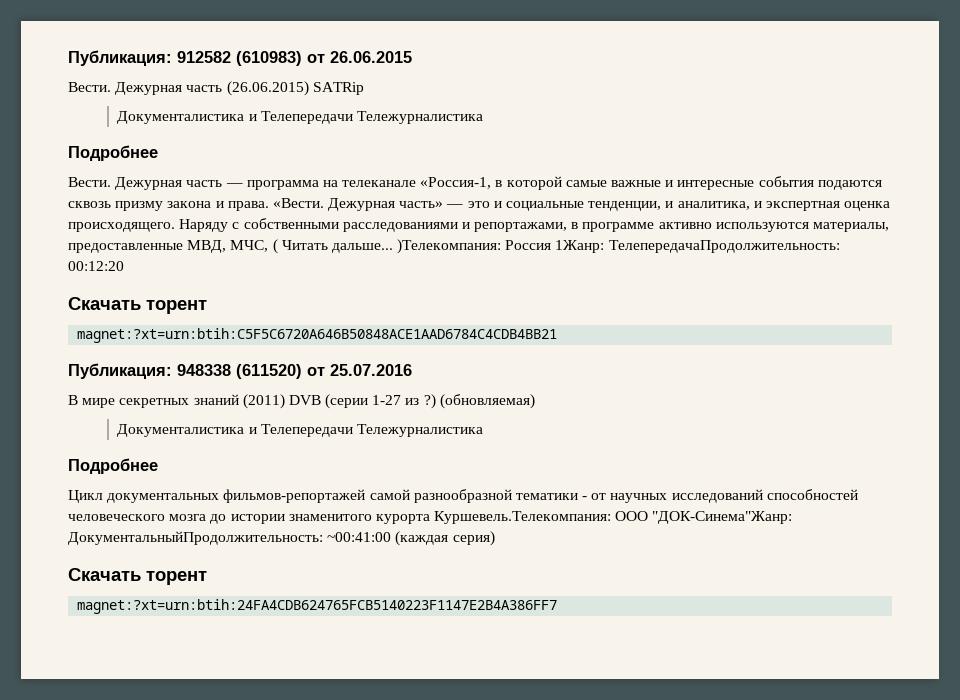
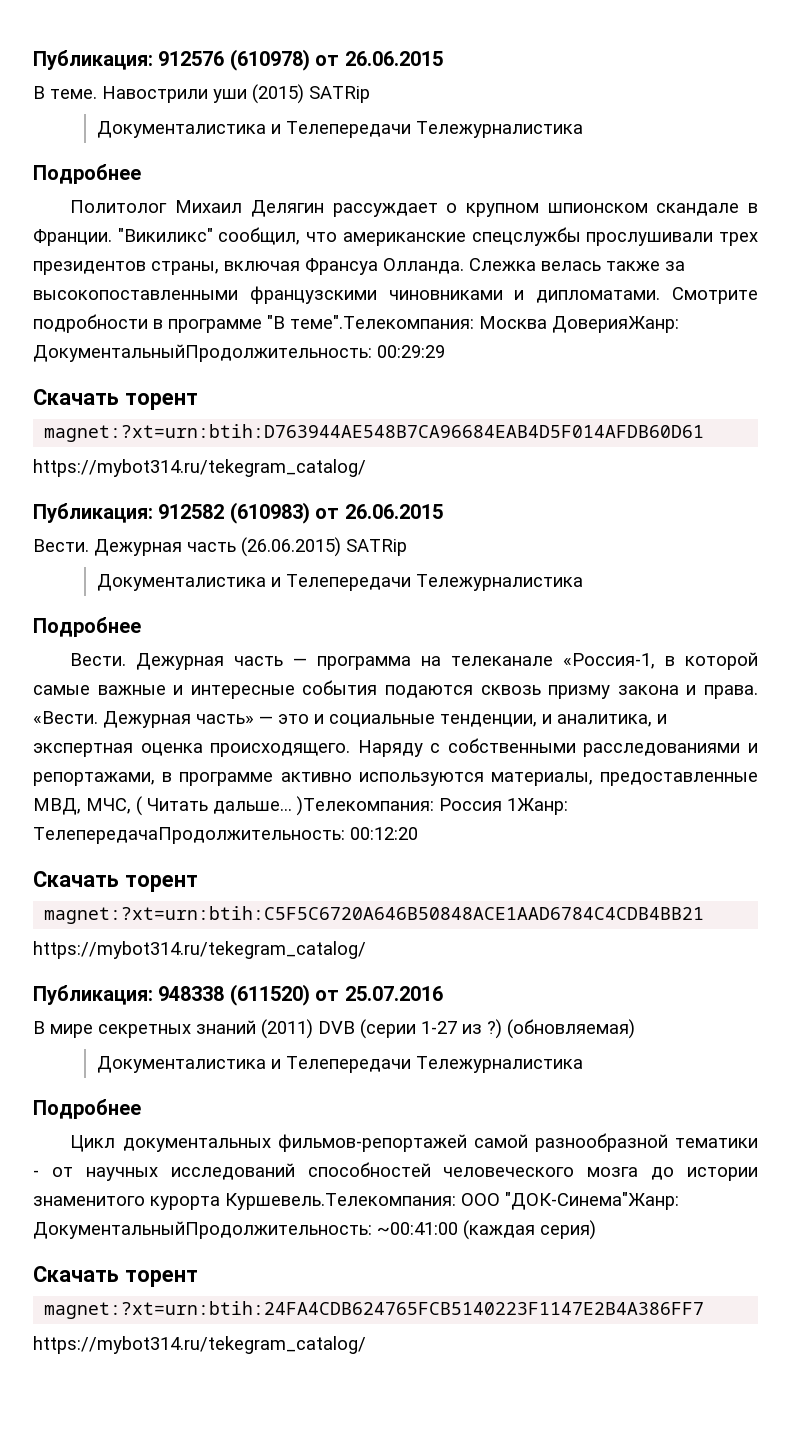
[68,50,172,66] Публикация: -> [33,49,443,71] [33,84,370,104] [96,121,583,138] [33,164,141,184] [70,200,758,217] [33,227,758,246] [33,258,685,275] [33,286,758,304] [33,314,679,333] [33,344,445,362] [33,389,198,410] [44,424,705,442] [33,459,366,477] [33,503,153,523] Публикация: 912576 (610978) от 26.06.2015 // В теме. Навострили уши (2015) SATRip // Документалистика и Телепередачи Тележурналистика // Подробнее // Политолог Михаил Делягин рассуждает о крупном шпионском скандале в Франции. "Викиликс" сообщил, что американские спецслужбы прослушивали трех президентов страны, включая Франсуа Олланда. Слежка велась также за высокопоставленными французскими чиновниками и дипломатами. Смотрите подробности в программе "В теме".Телекомпания: Москва ДоверияЖанр: ДокументальныйПродолжительность: 00:29:29 // Скачать торент // magnet:?xt=urn:btih:D763944AE548B7CA96684EAB4D5F014AFDB60D61 // https://mybot314.ru/tekegram_catalog/ // Публикация:
(558, 335) none -> [33,941,366,959] // https://mybot314.ru/tekegram_catalog/
(558, 606) none -> [33,1336,366,1354] // https://mybot314.ru/tekegram_catalog/

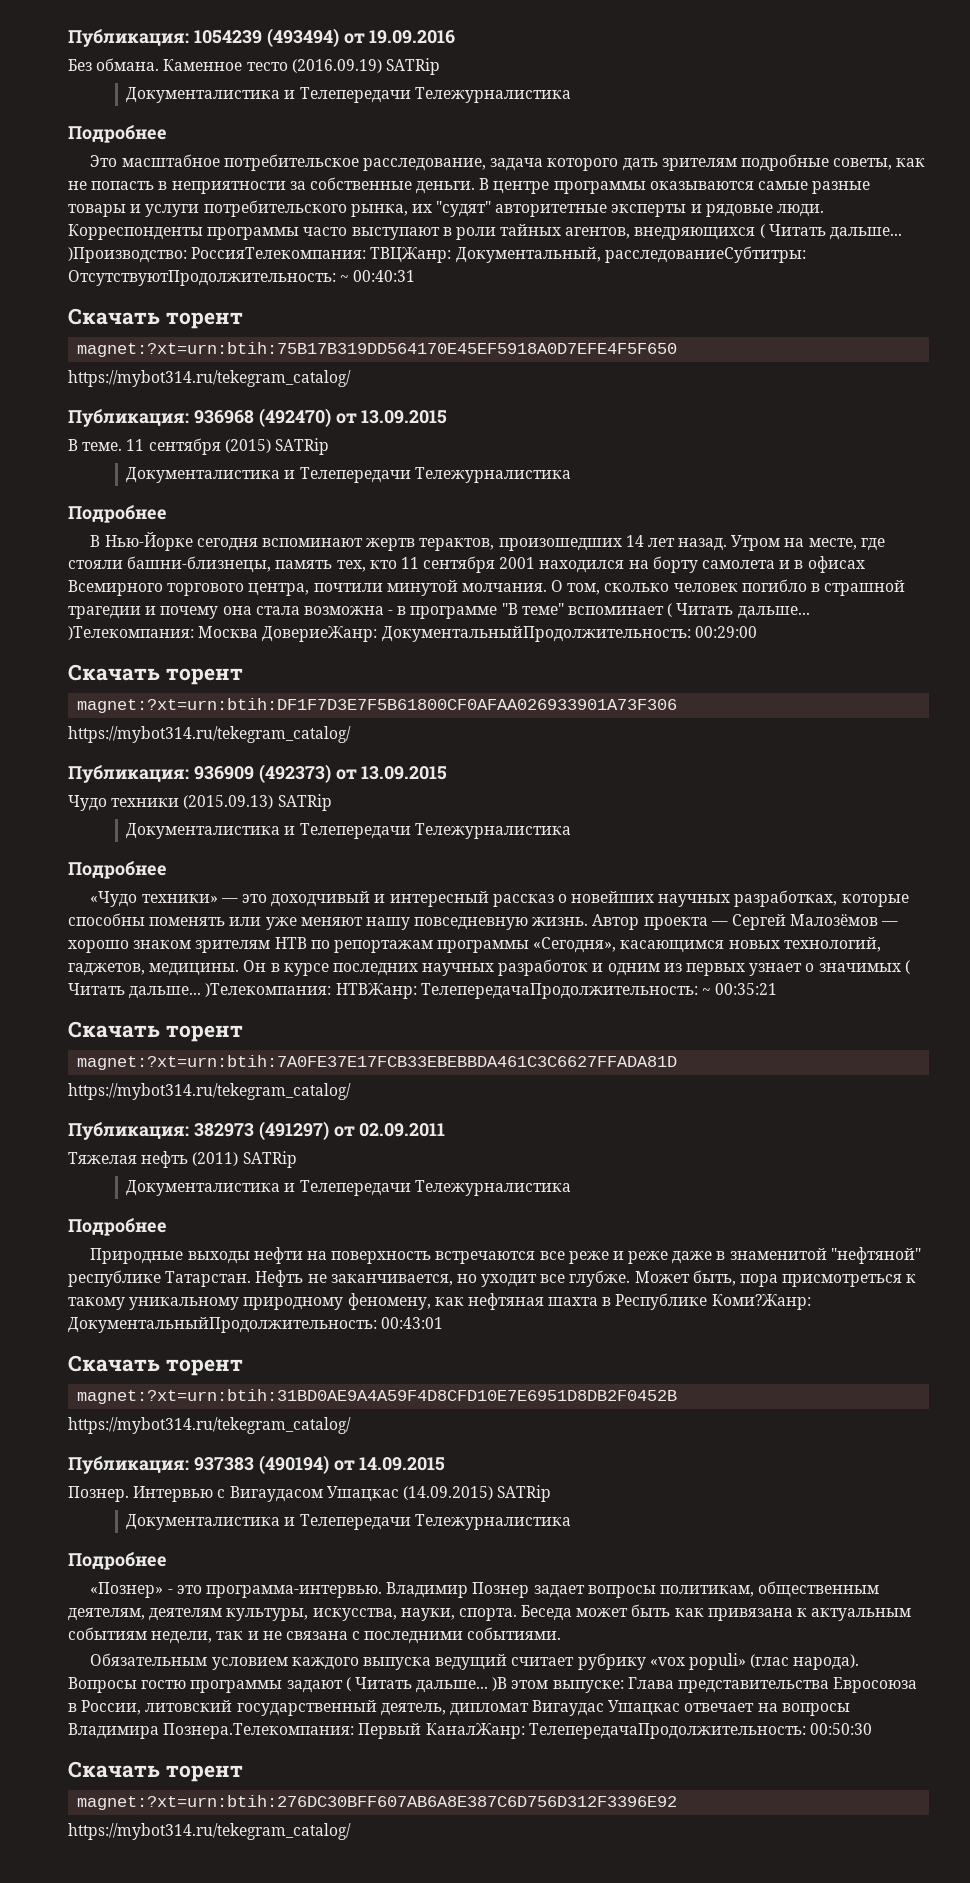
[33,49,443,71] Публикация: 912576 (610978) от 26.06.2015 -> [68,28,456,47] [68,58,440,75] [126,87,571,103] [68,125,167,143] [90,154,926,171] [68,177,871,194] [68,200,825,217] [68,224,903,240] [68,246,806,263] [68,270,416,286] [68,308,243,329] [77,342,678,357] [68,370,351,387] [68,408,448,427] Публикация: 1054239 (493494) от 19.09.2016 // Без обмана. Каменное тесто (2016.09.19) SATRip // Документалистика и Телепередачи Тележурналистика // Подробнее // Это масштабное потребительское расследование, задача которого дать зрителям подробные советы, как не попасть в неприятности за собственные деньги. В центре программы оказываются самые разные товары и услуги потребительского рынка, их "судят" авторитетные эксперты и рядовые люди. Корреспонденты программы часто выступают в роли тайных агентов, внедряющихся ( Читать дальше... )Производство: РоссияТелекомпания: ТВЦЖанр: Документальный, расследованиеСубтитры: ОтсутствуютПродолжительность: ~ 00:40:31 // Скачать торент // magnet:?xt=urn:btih:75B17B319DD564170E45EF5918A0D7EFE4F5F650 // https://mybot314.ru/tekegram_catalog/ // Публикация: 936968 (492470) от 13.09.2015
[102,86,247,103] Навострили уши -> [126,438,221,455] 11 сентября
[70,200,758,217] [33,227,758,246] [33,258,685,275] [33,286,758,304] [33,314,679,333] [33,344,445,362] [33,389,198,410] [44,424,705,442] [33,459,366,477] [33,502,443,524] [33,537,407,557] [96,574,583,591] [33,617,141,637] [70,652,759,670] [33,680,759,699] [33,711,667,728] [33,738,758,757] [33,772,758,786] [33,796,568,816] [33,827,418,844] [33,871,198,892] [44,906,705,924] [33,941,366,959] [33,984,443,1006] [33,1019,635,1039] [96,1056,583,1073] [33,1099,141,1119] [70,1133,758,1152] [33,1162,758,1181] [33,1192,679,1210] [33,1220,596,1240] [33,1266,198,1287] [44,1301,705,1319] [33,1336,366,1354] Политолог Михаил Делягин рассуждает о крупном шпионском скандале в Франции. "Викиликс" сообщил, что американские спецслужбы прослушивали трех президентов страны, включая Франсуа Олланда. Слежка велась также за высокопоставленными французскими чиновниками и дипломатами. Смотрите подробности в программе "В теме".Телекомпания: Москва ДоверияЖанр: ДокументальныйПродолжительность: 00:29:29 // Скачать торент // magnet:?xt=urn:btih:D763944AE548B7CA96684EAB4D5F014AFDB60D61 // https://mybot314.ru/tekegram_catalog/ // Публикация: 912582 (610983) от 26.06.2015 // Вести. Дежурная часть (26.06.2015) SATRip // Документалистика и Телепередачи Тележурналистика // Подробнее // Вести. Дежурная часть — программа на телеканале «Россия-1, в которой самые важные и интересные события подаются сквозь призму закона и права. «Вести. Дежурная часть» — это и социальные тенденции, и аналитика, и экспертная оценка происходящего. Наряду с собственными расследованиями и репортажами, в программе активно используются материалы, предоставленные МВД, МЧС, ( Читать дальше... )Телекомпания: Россия 1Жанр: ТелепередачаПродолжительность: 00:12:20 // Скачать торент // magnet:?xt=urn:btih:C5F5C6720A646B50848ACE1AAD6784C4CDB4BB21 // https://mybot314.ru/tekegram_catalog/ // Публикация: 948338 (611520) от 25.07.2016 // В мире секретных знаний (2011) DVB (серии 1-27 из ?) (обновляемая) // Документалистика и Телепередачи Тележурналистика // Подробнее // Цикл документальных фильмов-репортажей самой разнообразной тематики - от научных исследований способностей человеческого мозга до истории знаменитого курорта Куршевель.Телекомпания: ООО "ДОК-Синема"Жанр: ДокументальныйПродолжительность: ~00:41:00 (каждая серия) // Скачать торент // magnet:?xt=urn:btih:24FA4CDB624765FCB5140223F1147E2B4A386FF7 // https://mybot314.ru/tekegram_catalog/ -> [90,532,885,551] [68,556,865,573] [68,579,906,596] [68,603,810,619] [68,626,757,642] [68,664,243,685] [77,698,678,713] [68,726,351,743] [68,764,448,783] [68,794,332,811] [126,823,571,839] [68,861,167,879] [90,890,909,907] [68,913,899,930] [68,937,881,953] [68,959,910,976] [68,983,778,999] [68,1021,243,1042] [77,1055,678,1070] [68,1083,351,1100] [68,1121,446,1140] [68,1151,297,1168] [126,1180,571,1196] [68,1218,167,1236] [90,1247,921,1264] [68,1270,917,1287] [68,1293,811,1310] [68,1317,444,1333] [68,1355,243,1376] [77,1389,678,1404] [68,1417,351,1434] [68,1455,446,1474] [68,1485,552,1502] [126,1514,571,1530] [68,1552,167,1570] [90,1581,880,1598] [68,1604,912,1621] [68,1627,562,1644] [90,1653,860,1670] [68,1677,918,1693] [68,1700,850,1716] [68,1723,872,1739] [68,1761,243,1782] [77,1795,678,1810] [68,1823,351,1840] В Нью-Йорке сегодня вспоминают жертв терактов, произошедших 14 лет назад. Утром на месте, где стояли башни-близнецы, память тех, кто 11 сентября 2001 находился на борту самолета и в офисах Всемирного торгового центра, почтили минутой молчания. О том, сколько человек погибло в страшной трагедии и почему она стала возможна - в программе "В теме" вспоминает ( Читать дальше... )Телекомпания: Москва ДовериеЖанр: ДокументальныйПродолжительность: 00:29:00 // Скачать торент // magnet:?xt=urn:btih:DF1F7D3E7F5B61800CF0AFAA026933901A73F306 // https://mybot314.ru/tekegram_catalog/ // Публикация: 936909 (492373) от 13.09.2015 // Чудо техники (2015.09.13) SATRip // Документалистика и Телепередачи Тележурналистика // Подробнее // «Чудо техники» — это доходчивый и интересный рассказ о новейших научных разработках, которые способны поменять или уже меняют нашу повседневную жизнь. Автор проекта — Сергей Малозёмов — хорошо знаком зрителям НТВ по репортажам программы «Сегодня», касающимся новых технологий, гаджетов, медицины. Он в курсе последних научных разработок и одним из первых узнает о значимых ( Читать дальше... )Телекомпания: НТВЖанр: ТелепередачаПродолжительность: ~ 00:35:21 // Скачать торент // magnet:?xt=urn:btih:7A0FE37E17FCB33EBEBBDA461C3C6627FFADA81D // https://mybot314.ru/tekegram_catalog/ // Публикация: 382973 (491297) от 02.09.2011 // Тяжелая нефть (2011) SATRip // Документалистика и Телепередачи Тележурналистика // Подробнее // Природные выходы нефти на поверхность встречаются все реже и реже даже в знаменитой "нефтяной" республике Татарстан. Нефть не заканчивается, но уходит все глубже. Может быть, пора присмотреться к такому уникальному природному феномену, как нефтяная шахта в Республике Коми?Жанр: ДокументальныйПродолжительность: 00:43:01 // Скачать торент // magnet:?xt=urn:btih:31BD0AE9A4A59F4D8CFD10E7E6951D8DB2F0452B // https://mybot314.ru/tekegram_catalog/ // Публикация: 937383 (490194) от 14.09.2015 // Познер. Интервью с Вигаудасом Ушацкас (14.09.2015) SATRip // Документалистика и Телепередачи Тележурналистика // Подробнее // «Познер» - это программа-интервью. Владимир Познер задает вопросы политикам, общественным деятелям, деятелям культуры, искусства, науки, спорта. Беседа может быть как привязана к актуальным событиям недели, так и не связана с последними событиями. // Обязательным условием каждого выпуска ведущий считает рубрику «vox populi» (глас народа). Вопросы гостю программы задают ( Читать дальше... )В этом выпуске: Глава представительства Евросоюза в России, литовский государственный деятель, дипломат Вигаудас Ушацкас отвечает на вопросы Владимира Познера.Телекомпания: Первый КаналЖанр: ТелепередачаПродолжительность: 00:50:30 // Скачать торент // magnet:?xt=urn:btih:276DC30BFF607AB6A8E387C6D756D312F3396E92 // https://mybot314.ru/tekegram_catalog/

